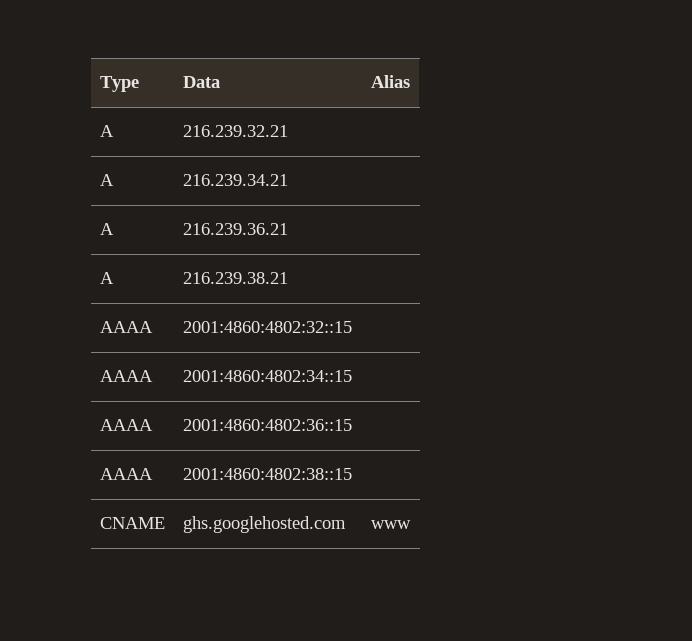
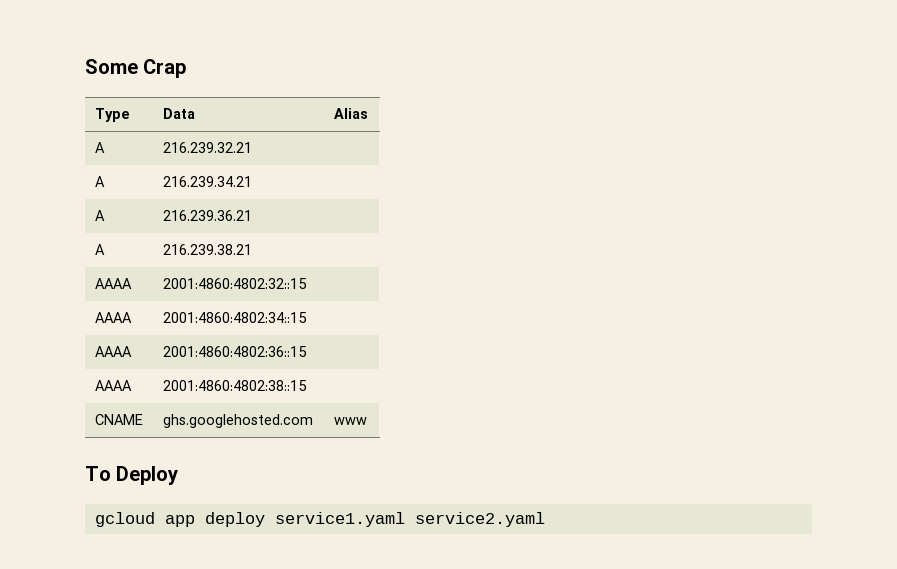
(99, 84) none -> [85,59,187,78] Some Crap //
(411, 524) none -> [85,466,179,485] [94,512,545,527] // To Deploy // gcloud app deploy service1.yaml service2.yaml

